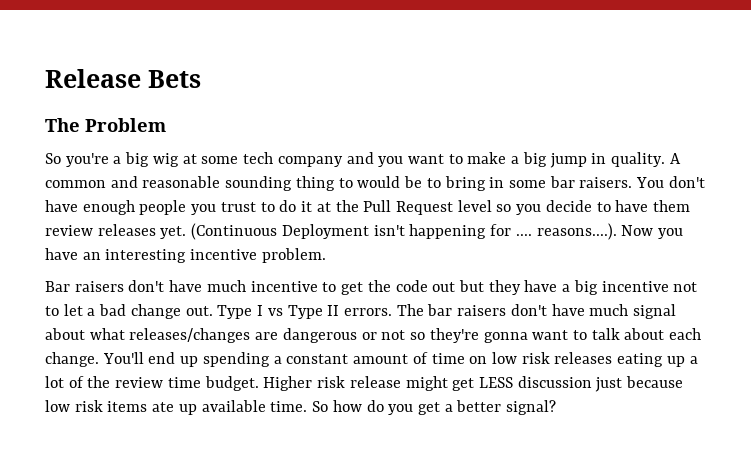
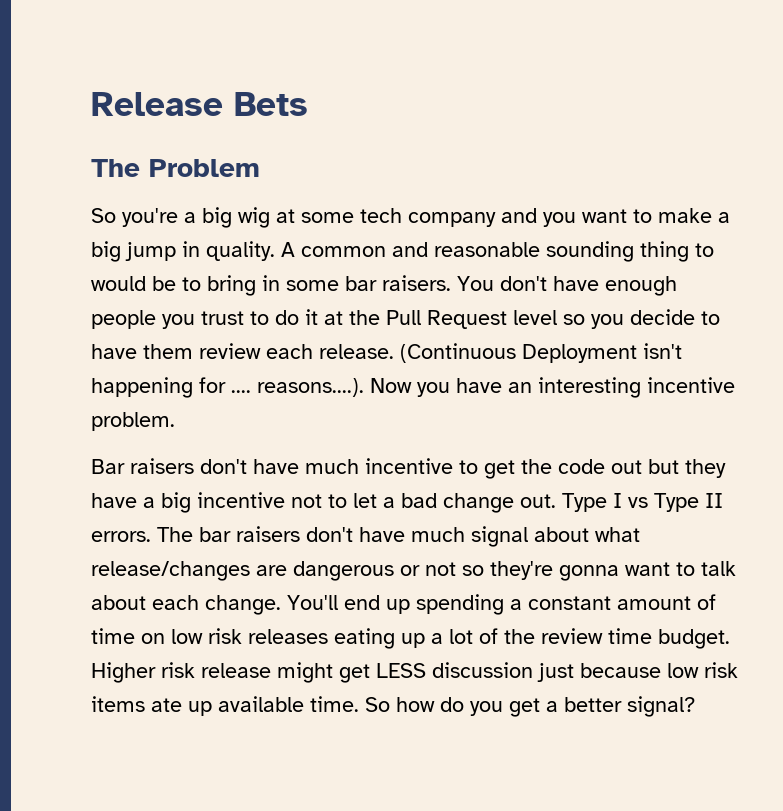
[97,224,187,239] releases yet. -> [266,344,394,359] each release.
[129,328,251,343] releases/changes -> [91,561,250,581] release/changes

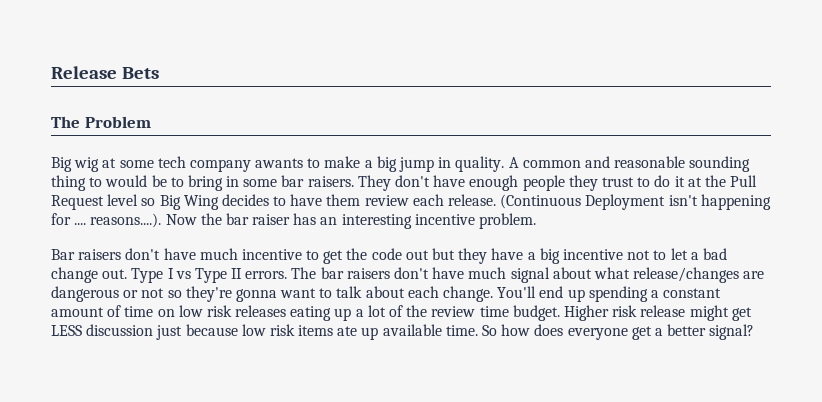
[91,207,232,228] So you're a big -> [51,157,72,172] Big
[501,208,627,227] and you want -> [255,158,304,168] awants
[457,276,494,291] You -> [357,175,391,191] They
[162,314,195,329] you -> [568,175,598,191] they
[591,309,695,329] you decide -> [159,194,269,210] Big Wing decides
[417,378,502,397] you have -> [200,213,317,225] the bar raiser has
[440,697,503,716] do you -> [534,324,628,340] does everyone

